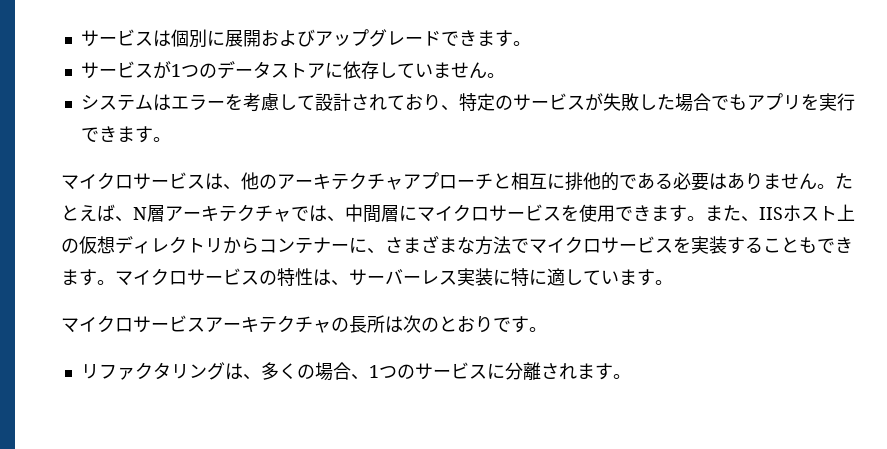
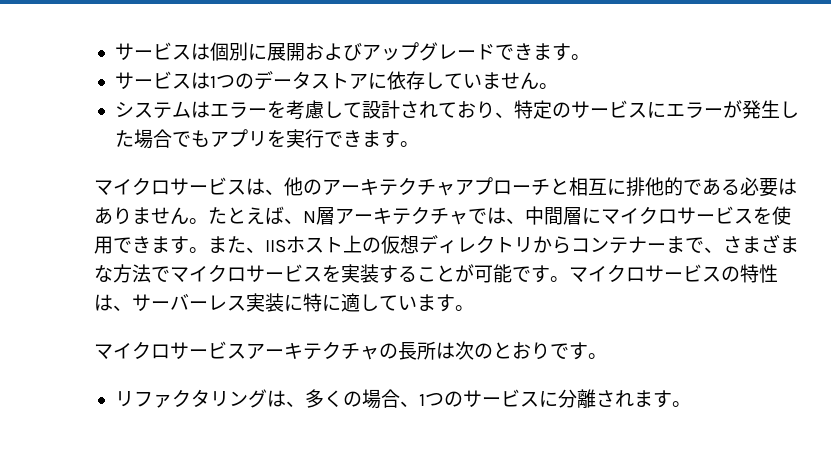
[152,61,171,79] が -> [190,72,210,89] は
[584,93,639,111] が失敗 -> [646,100,780,119] にエラーが発生
[349,237,367,253] に -> [666,236,704,253] まで
[799,237,853,253] [61,269,79,285] もできま -> [455,264,531,283] が可能で

